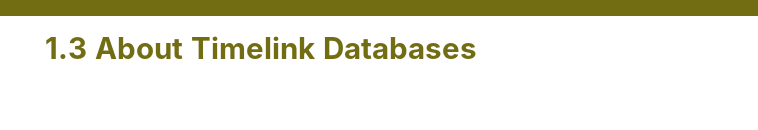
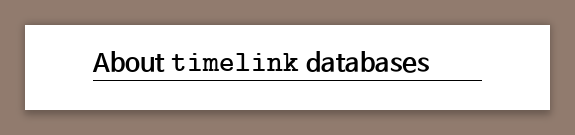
[45,36,477,59] 1.3 About Timelink Databases -> [92,51,429,73] About timelink databases

